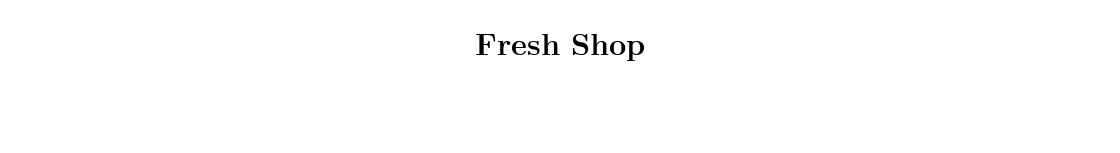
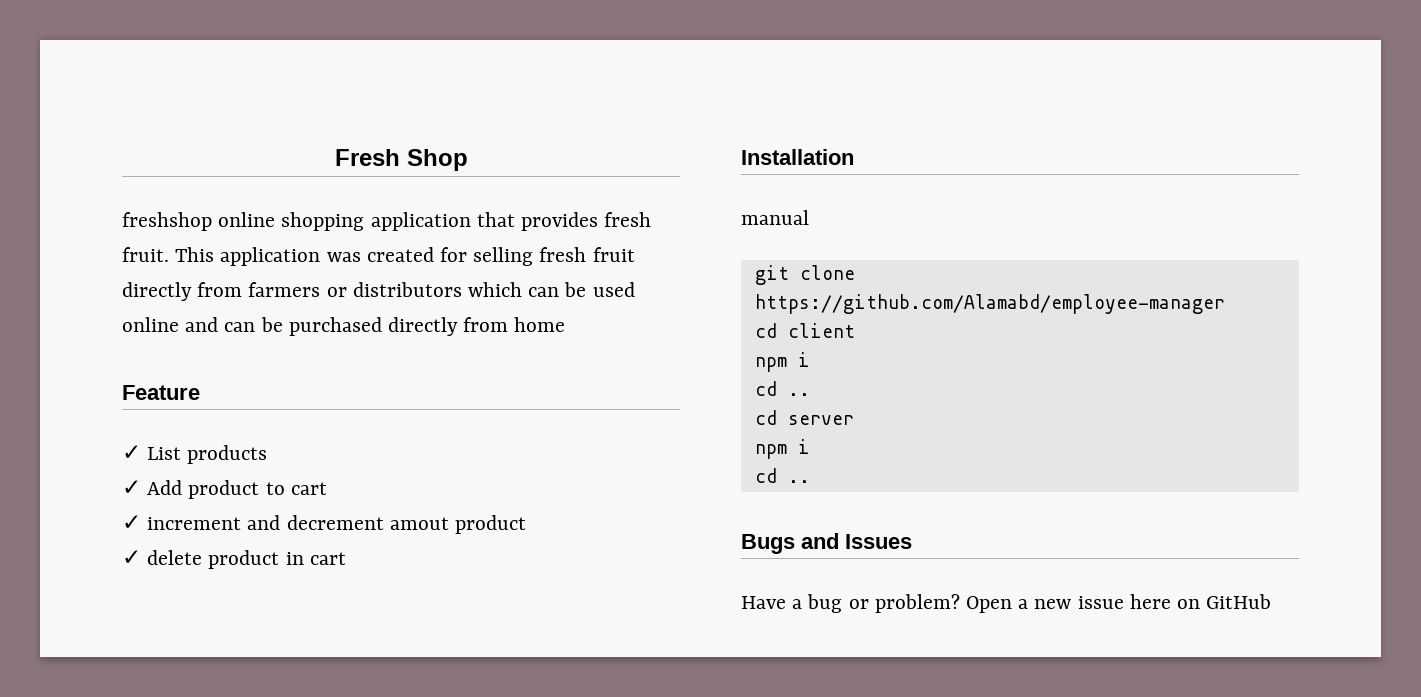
(645, 47) none -> [122,212,652,231] [122,247,635,266] [122,282,635,301] [122,317,566,336] [122,385,200,400] [122,445,268,464] [122,480,327,499] [122,515,527,534] [122,550,346,569] [741,149,854,165] [741,210,809,225] [754,265,855,285] [754,294,1225,314] [754,323,855,338] [754,352,810,372] [754,381,810,396] [754,410,854,425] [754,439,810,459] [754,468,810,483] [741,533,912,554] [741,594,1272,613] // freshshop online shopping application that provides fresh fruit. This application was created for selling fresh fruit directly from farmers or distributors which can be used online and can be purchased directly from home // Feature // ✓ List products // ✓ Add product to cart // ✓ increment and decrement amout product // ✓ delete product in cart // Installation // manual // git clone https://github.com/Alamabd/employee-manager // cd client // npm i // cd .. // cd server // npm i // cd .. // Bugs and Issues // Have a bug or problem? Open a new issue here on GitHub

